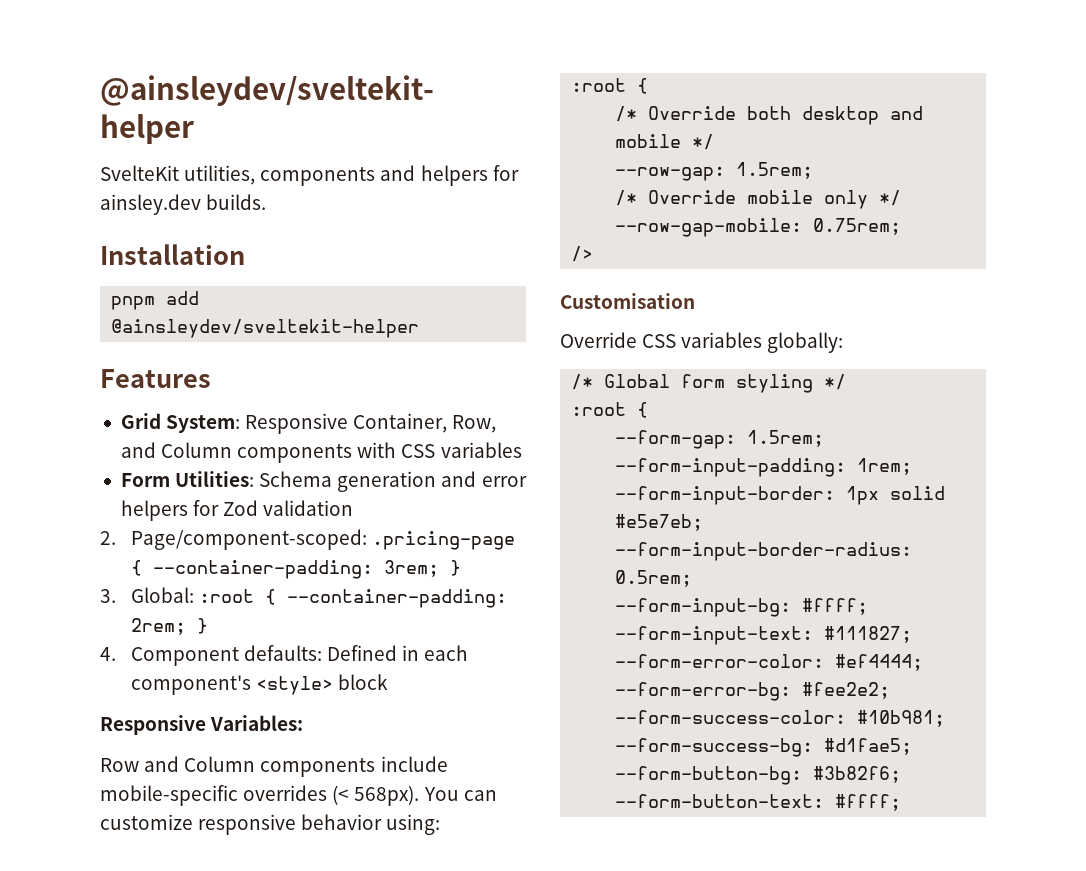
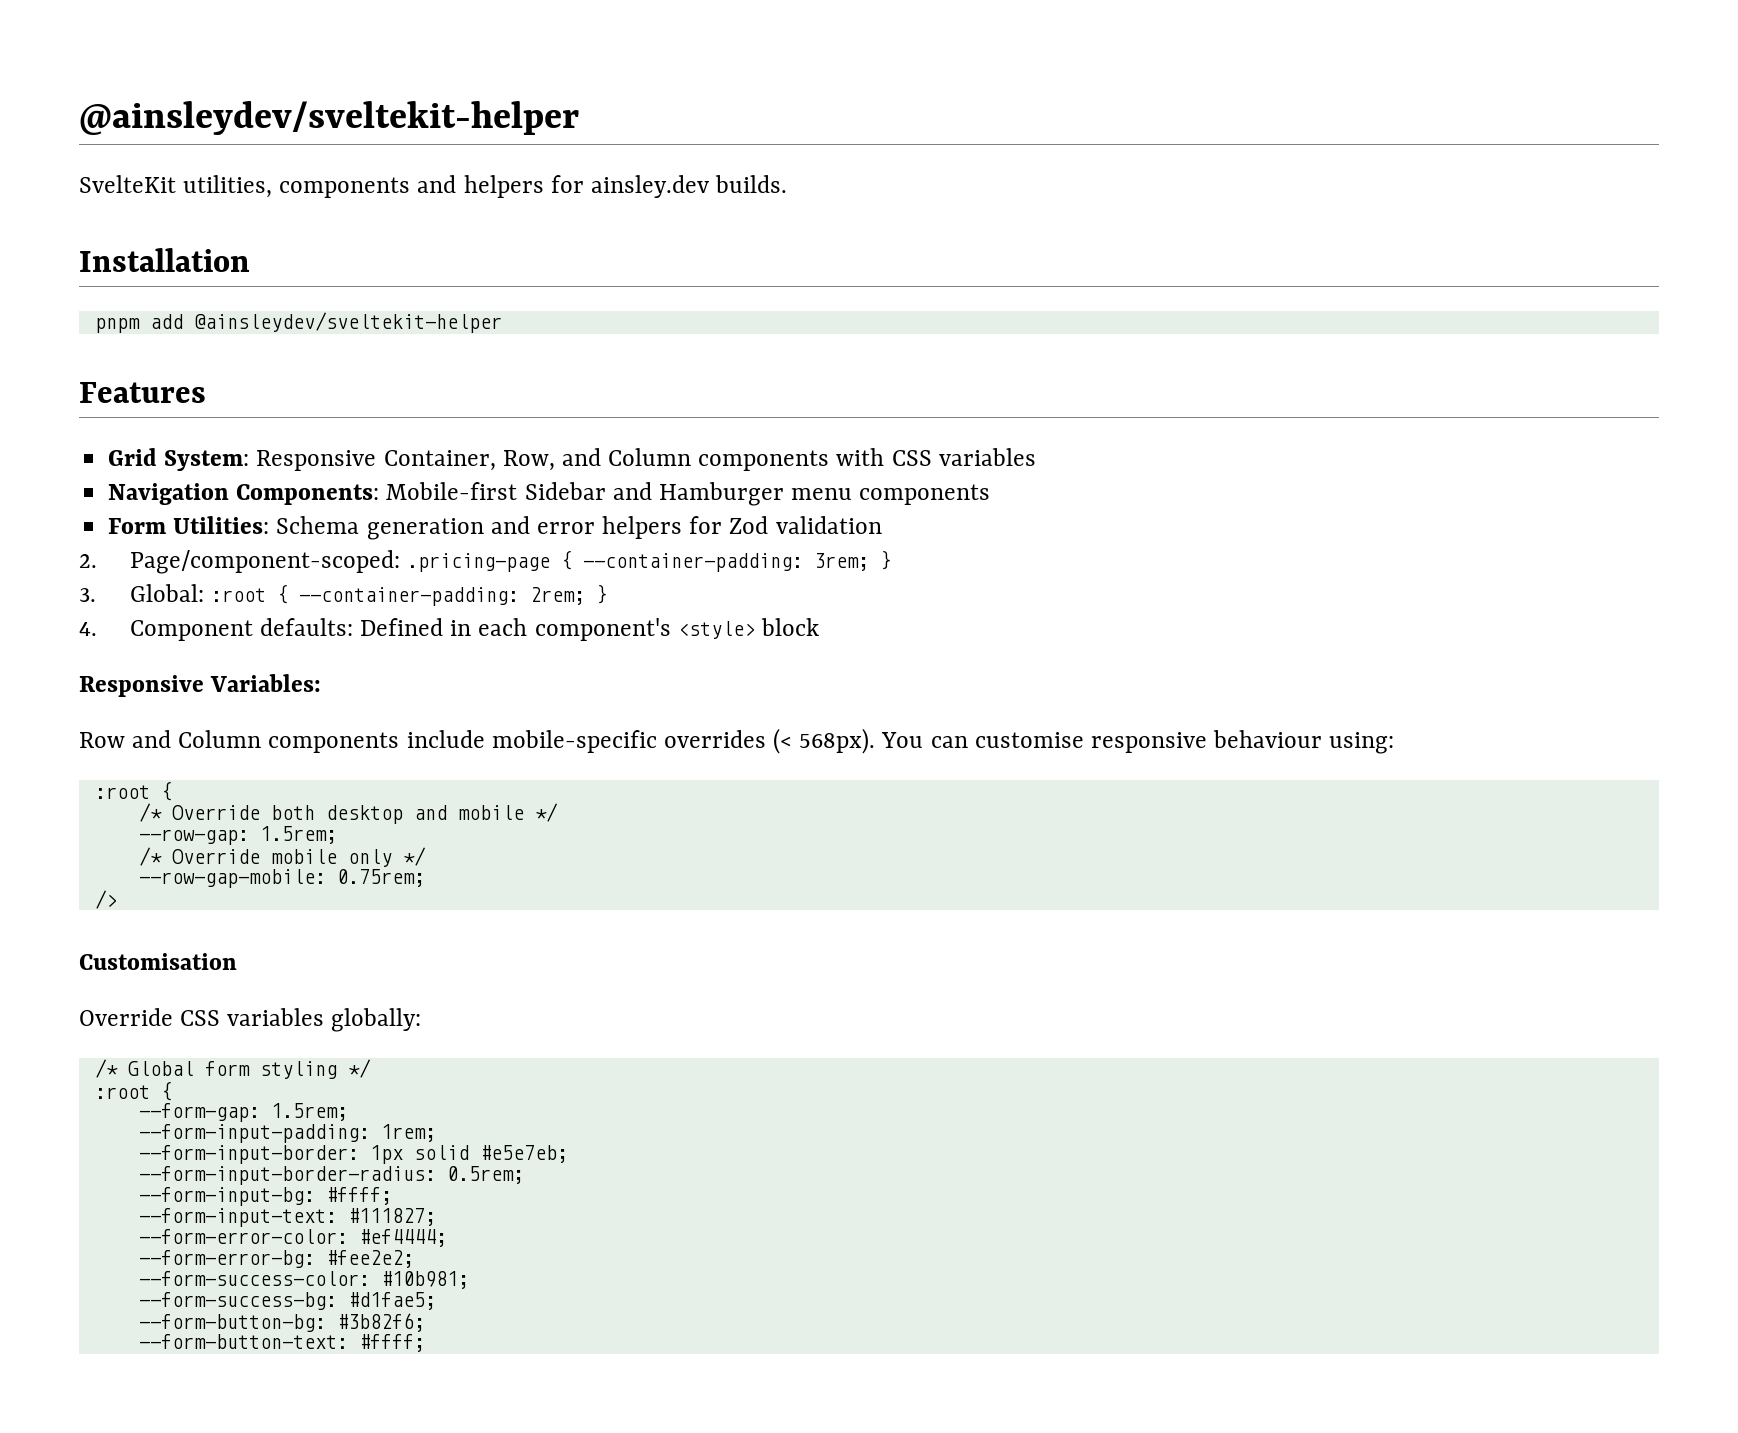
(522, 450) none -> [108,482,991,506] // Navigation Components: Mobile-first Sidebar and Hamburger menu components
[100,814,383,835] customize responsive behavior -> [974,730,1323,753] customise responsive behaviour

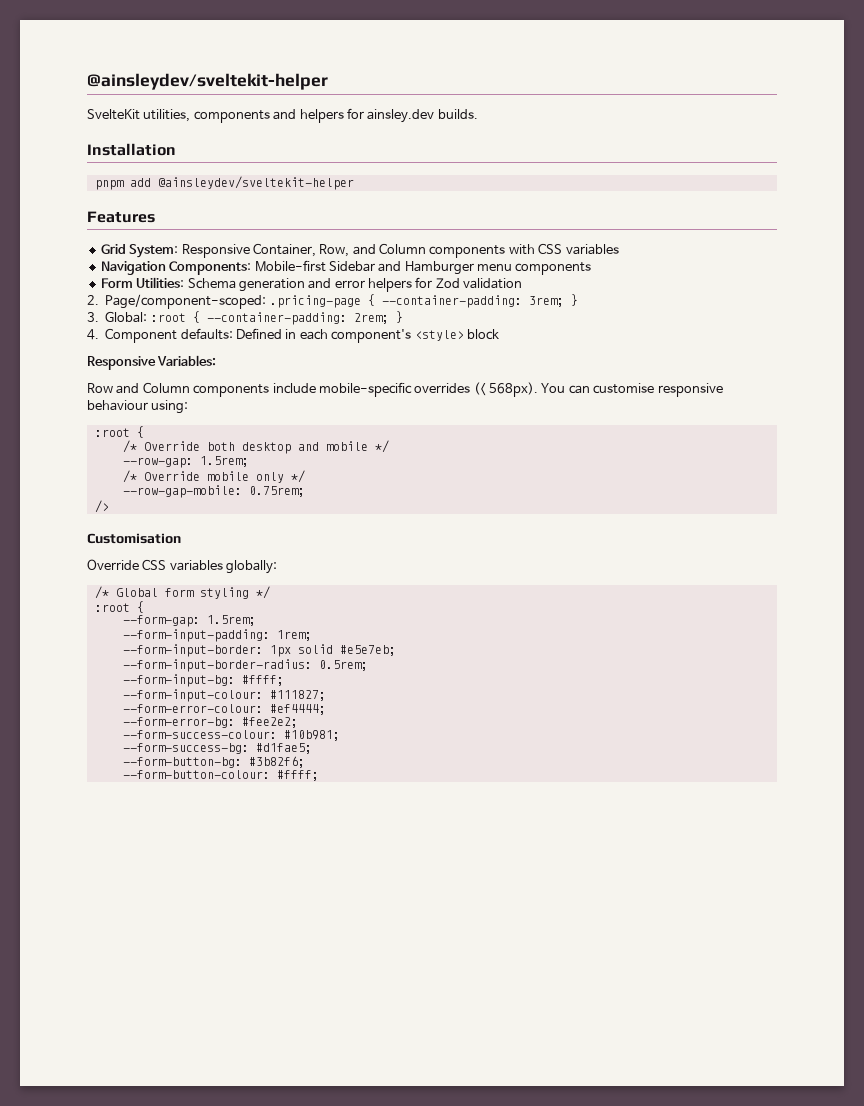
[138,1208,337,1227] --form-input-text: -> [122,689,263,702] --form-input-colour:
[138,1229,348,1244] --form-error-color: -> [122,704,263,713] --form-error-colour:
[138,1271,370,1286] --form-success-color: -> [122,730,277,739] --form-success-colour:
[138,1334,348,1349] --form-button-text: -> [122,770,270,779] --form-button-colour:

